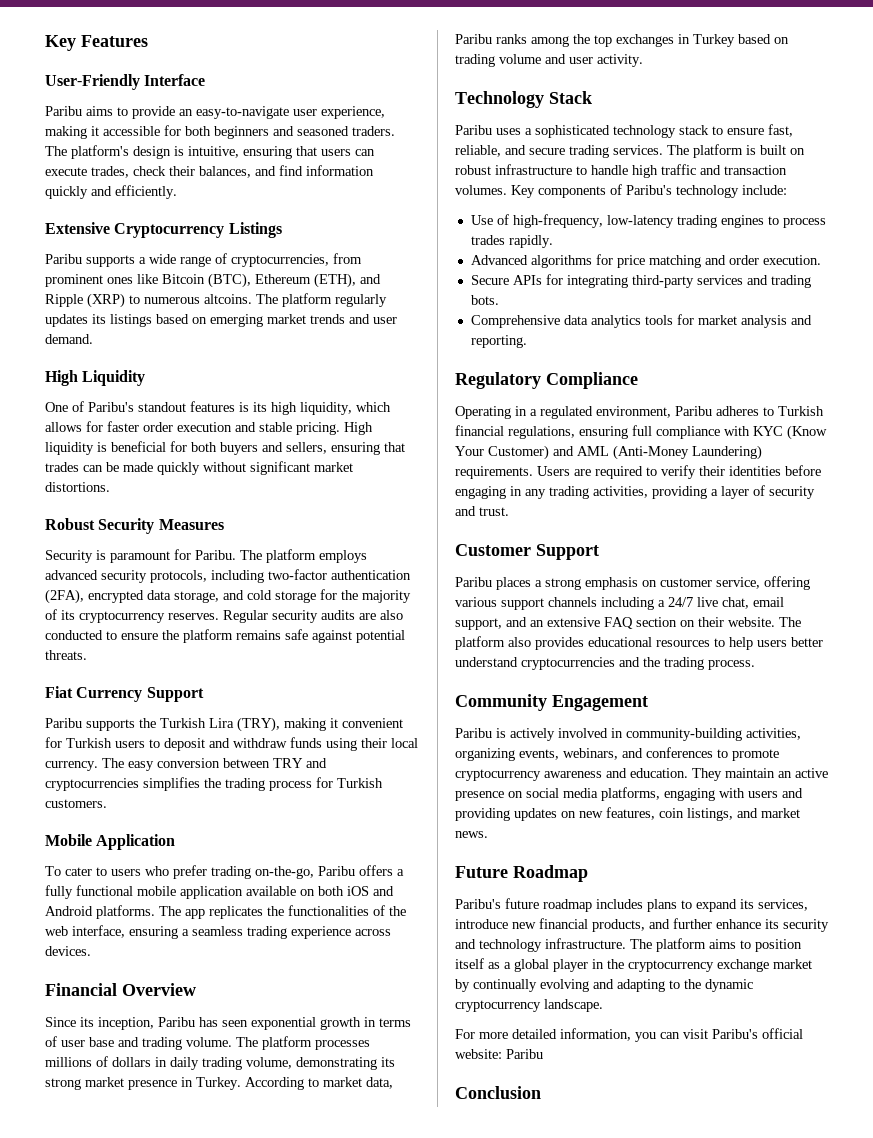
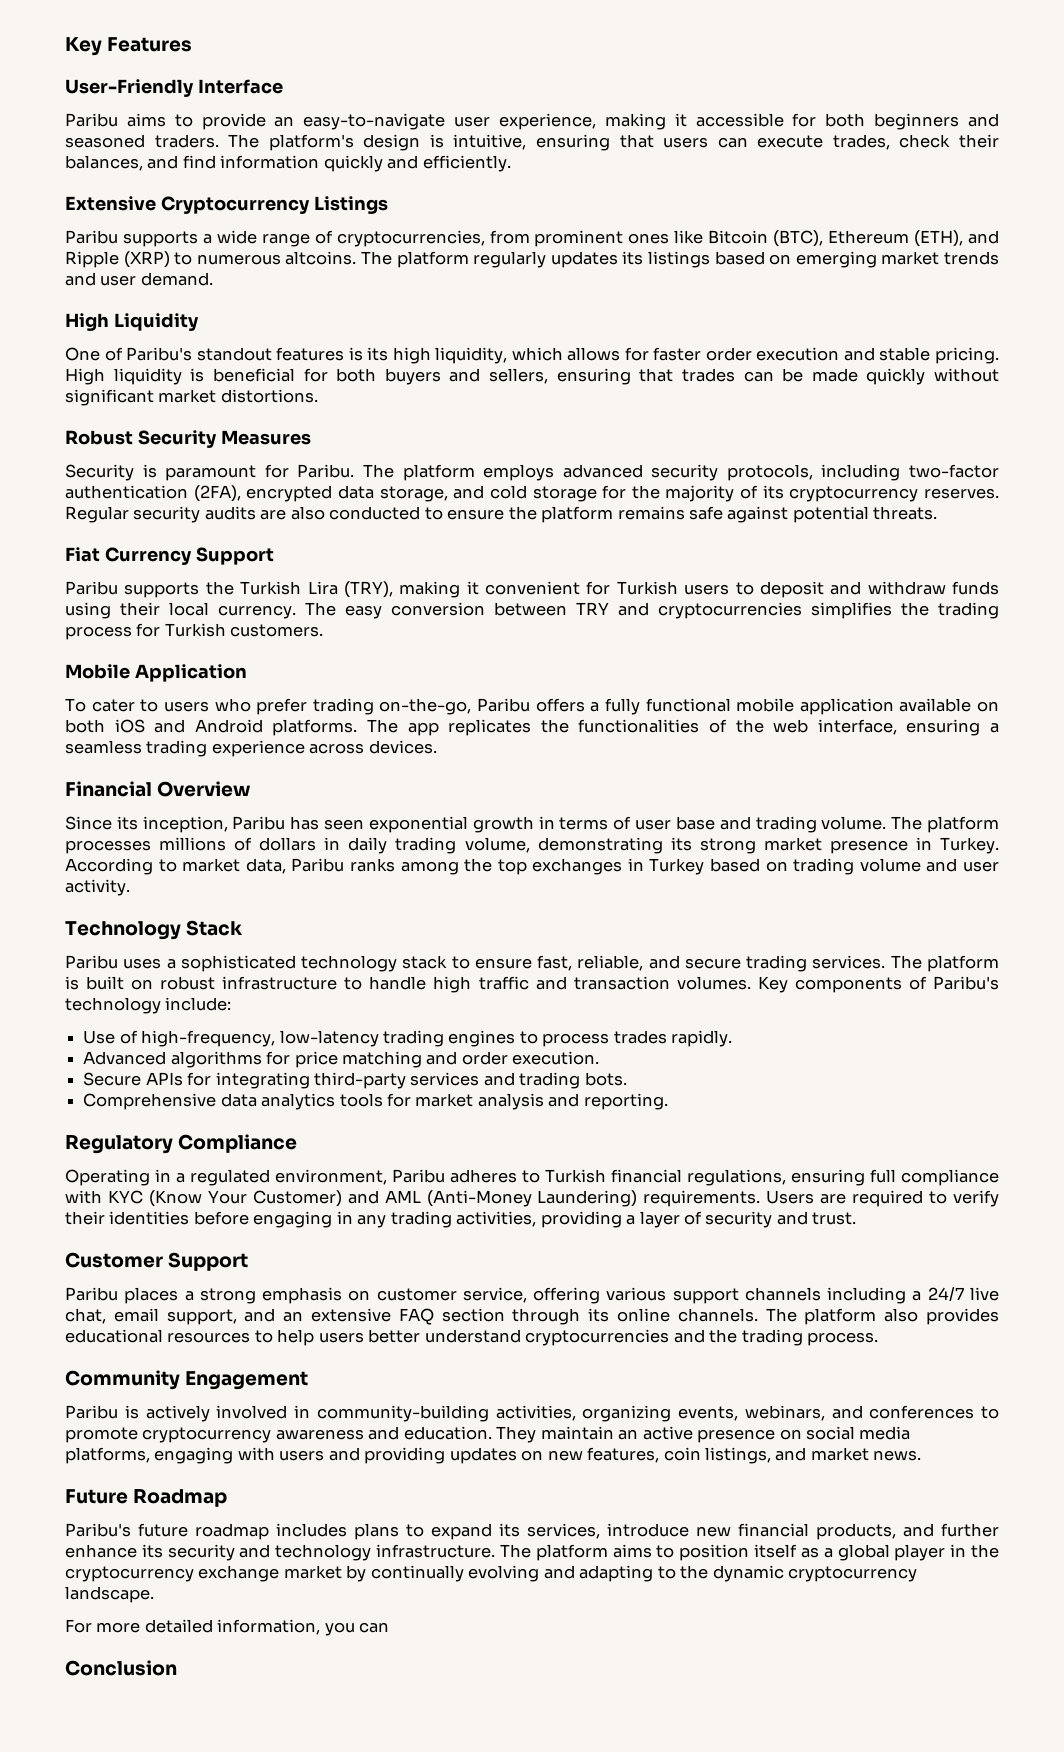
[680,617,775,627] on their website. -> [512,1308,758,1325] through its online channels.
[683,1028,803,1039] [455,1049,543,1059] visit Paribu's official website: Paribu -> (390, 1627) none

